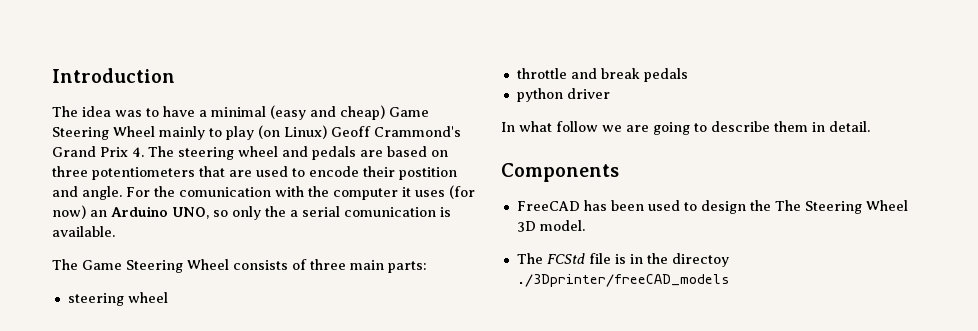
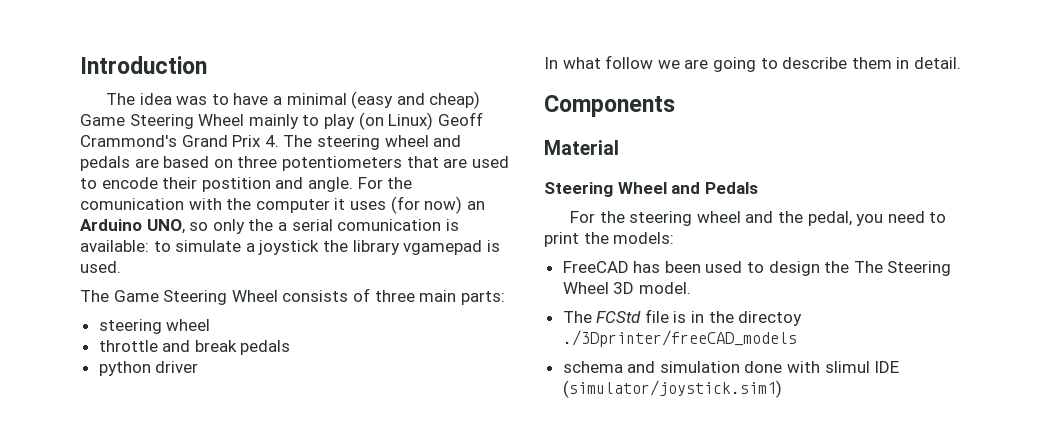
[52,226,115,237] available. -> [80,240,500,255] [80,261,121,273] available: to simulate a joystick the library vgamepad is used.
(619, 172) none -> [544,140,619,155] [544,182,758,197] [570,211,947,226] [544,232,675,247] // Material // Steering Wheel and Pedals // For the steering wheel and the pedal, you need to print the models:
(730, 280) none -> [562,361,900,373] [562,380,782,398] // schema and simulation done with slimul IDE (simulator/joystick.sim1)

